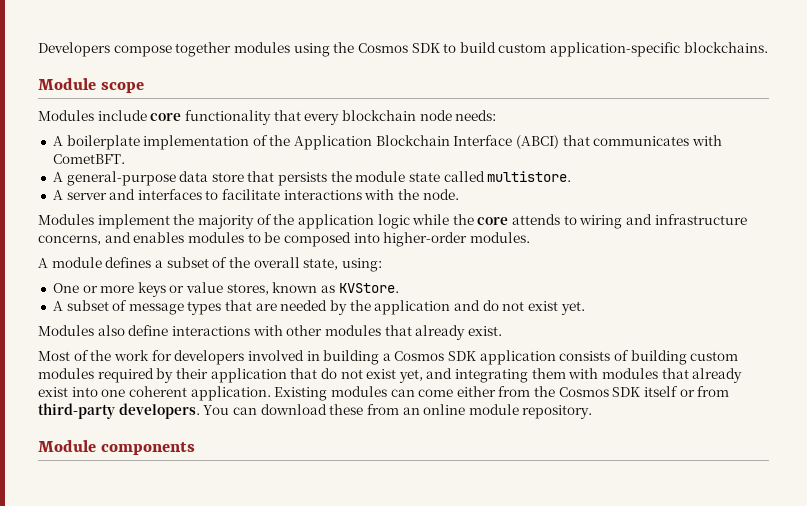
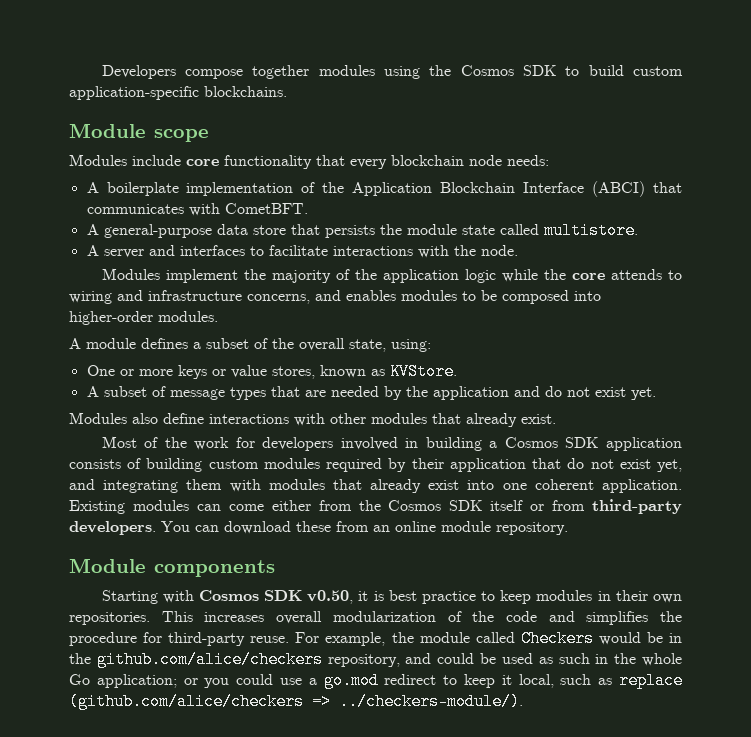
(196, 448) none -> [101,590,682,604] [69,611,682,625] [69,630,683,647] [69,651,683,668] [69,672,683,689] [69,693,523,710] // Starting with Cosmos SDK v0.50, it is best practice to keep modules in their own repositories. This increases overall modularization of the code and simplifies the procedure for third-party reuse. For example, the module called Checkers would be in the github.com/alice/checkers repository, and could be used as such in the whole Go application; or you could use a go.mod redirect to keep it local, such as replace (github.com/alice/checkers => ../checkers-module/).

